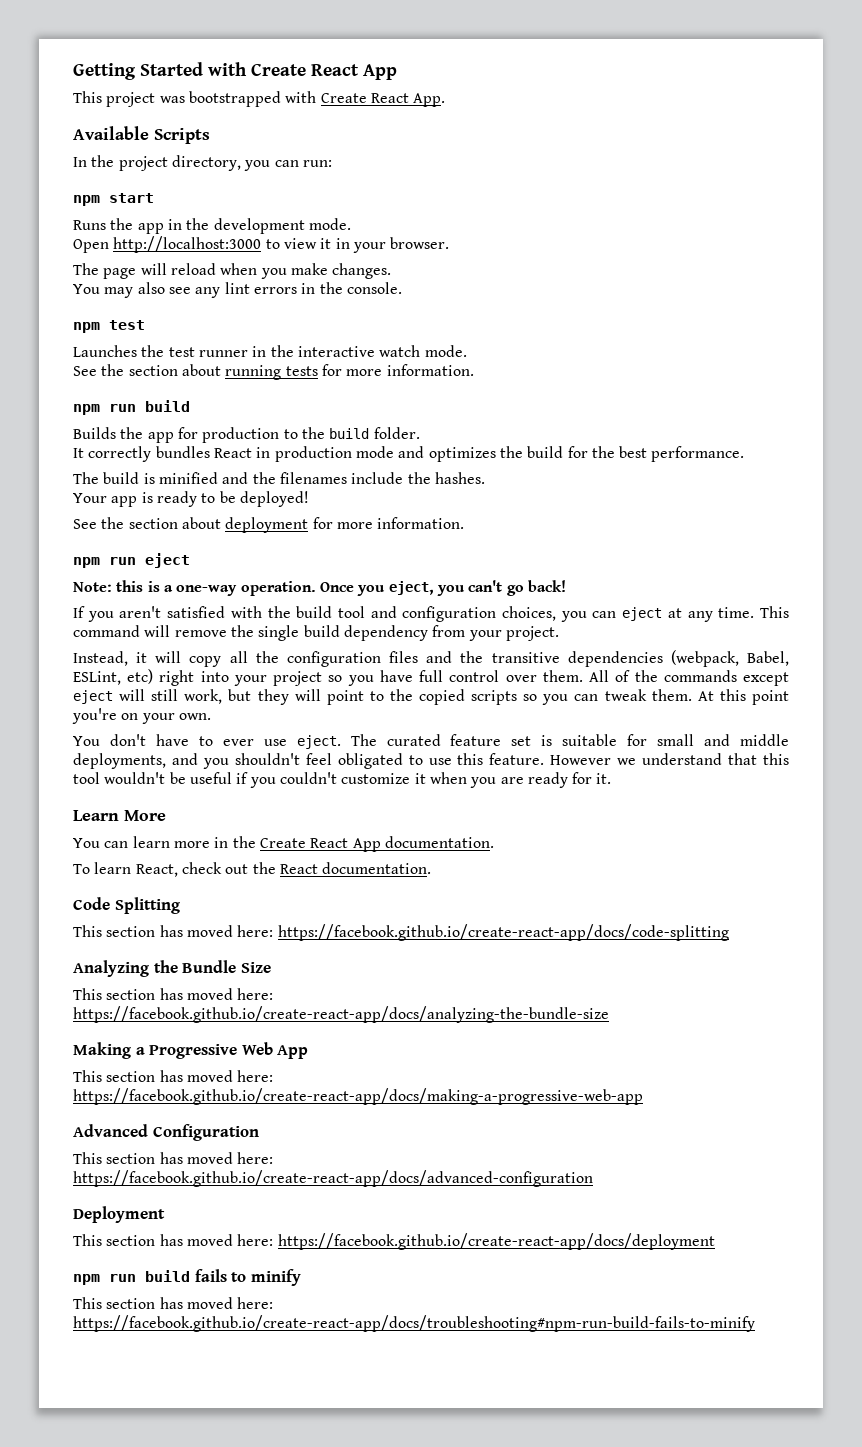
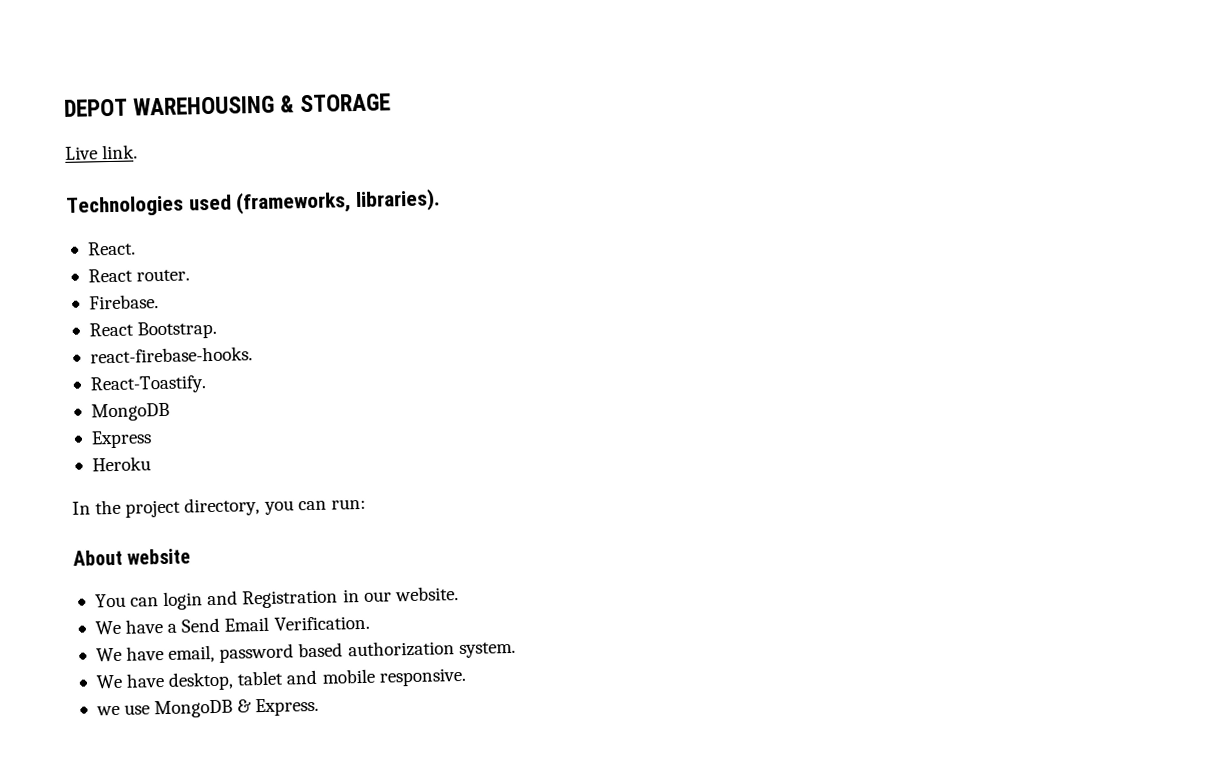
[73,62,397,80] [73,91,446,107] [73,126,210,144] Getting Started with Create React App // This project was bootstrapped with Create React App. // Available Scripts -> [64,93,391,117] [65,144,139,160] [66,188,441,217] [86,241,136,256] [87,268,191,283] [88,294,159,310] [88,320,218,340] [89,346,253,364] [89,375,207,395] [90,402,170,422] [90,430,152,449] [91,456,151,472] DEPOT WAREHOUSING & STORAGE // Live link. // Technologies used (frameworks, libraries). // React. // React router. // Firebase. // React Bootstrap. // react-firebase-hooks. // React-Toastify. // MongoDB // Express // Heroku
[73,193,154,206] [73,218,351,234] [73,236,450,253] [73,263,392,279] [73,282,402,298] [73,320,145,333] [73,345,467,357] [73,364,474,380] [73,400,190,415] [73,427,420,443] [73,446,745,462] [73,472,485,484] [73,491,309,507] [73,517,465,533] [73,553,190,568] [73,580,566,596] [73,606,790,622] [73,625,559,641] [73,650,789,667] [73,669,790,686] [73,689,789,705] [72,708,211,724] [73,734,789,749] [73,753,790,769] [73,772,612,788] [73,810,166,821] [73,836,494,852] [73,862,432,877] [73,897,180,914] [73,924,729,941] [73,960,271,977] [73,988,274,1000] [73,1006,609,1023] [73,1042,309,1059] [73,1070,274,1082] [73,1088,643,1105] [73,1124,259,1141] [73,1152,274,1164] [73,1170,593,1187] [73,1206,165,1223] [73,1233,715,1250] [73,1269,301,1286] [73,1297,274,1309] [73,1315,755,1332] npm start // Runs the app in the development mode. // Open http://localhost:3000 to view it in your browser. // The page will reload when you make changes. // You may also see any lint errors in the console. // npm test // Launches the test runner in the interactive watch mode. // See the section about running tests for more information. // npm run build // Builds the app for production to the build folder. // It correctly bundles React in production mode and optimizes the build for the best performance. // The build is minified and the filenames include the hashes. // Your app is ready to be deployed! // See the section about deployment for more information. // npm run eject // Note: this is a one-way operation. Once you eject, you can't go back! // If you aren't satisfied with the build tool and configuration choices, you can eject at any time. This command will remove the single build dependency from your project. // Instead, it will copy all the configuration files and the transitive dependencies (webpack, Babel, ESLint, etc) right into your project so you have full control over them. All of the commands except eject will still work, but they will point to the copied scripts so you can tweak them. At this point you're on your own. // You don't have to ever use eject. The curated feature set is suitable for small and middle deployments, and you shouldn't feel obligated to use this feature. However we understand that this tool wouldn't be useful if you couldn't customize it when you are ready for it. // Learn More // You can learn more in the Create React App documentation. // To learn React, check out the React documentation. // Code Splitting // This section has moved here: https://facebook.github.io/create-react-app/docs/code-splitting // Analyzing the Bundle Size // This section has moved here: https://facebook.github.io/create-react-app/docs/analyzing-the-bundle-size // Making a Progressive Web App // This section has moved here: https://facebook.github.io/create-react-app/docs/making-a-progressive-web-app // Advanced Configuration // This section has moved here: https://facebook.github.io/create-react-app/docs/advanced-configuration // Deployment // This section has moved here: https://facebook.github.io/create-react-app/docs/deployment // npm run build fails to minify // This section has moved here: https://facebook.github.io/create-react-app/docs/troubleshooting#npm-run-build-fails-to-minify -> [73,548,192,566] [94,586,459,611] [94,615,370,635] [95,640,516,663] [95,667,467,691] [95,697,320,719] About website // You can login and Registration in our website. // We have a Send Email Verification. // We have email, password based authorization system. // We have desktop, tablet and mobile responsive. // we use MongoDB & Express.

